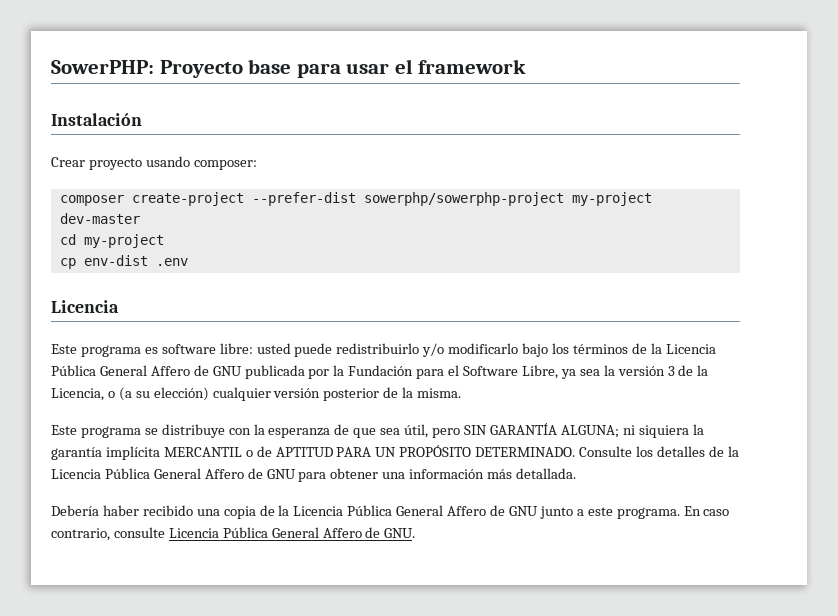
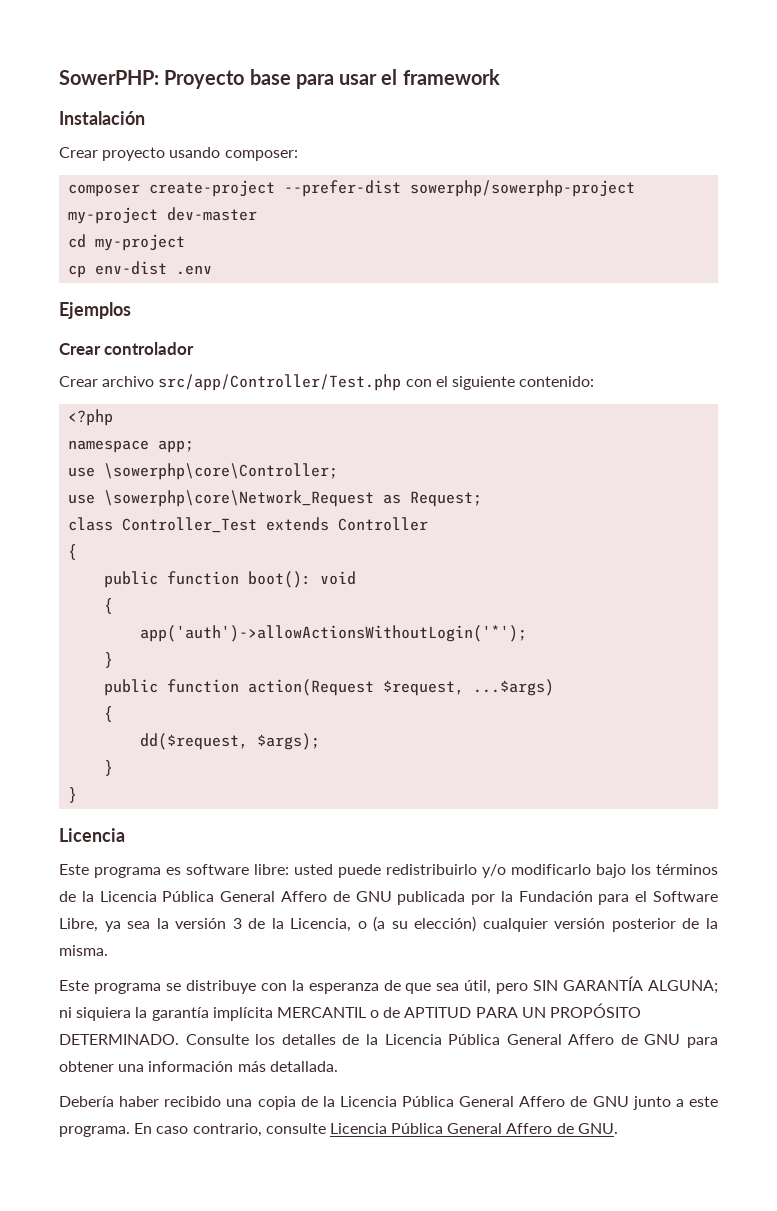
(188, 262) none -> [59,302,131,319] [59,342,195,355] [59,374,595,391] [68,409,114,426] [68,440,195,453] [68,463,339,480] [68,490,483,507] [68,517,429,533] [68,544,78,560] [104,571,357,588] [104,598,114,614] [140,625,528,642] [104,652,114,668] [104,679,555,696] [104,706,114,722] [140,733,321,750] [104,760,114,776] [68,787,78,803] // Ejemplos // Crear controlador // Crear archivo src/app/Controller/Test.php con el siguiente contenido: // <?php // namespace app; // use \sowerphp\core\Controller; // use \sowerphp\core\Network_Request as Request; // class Controller_Test extends Controller // { // public function boot(): void // { // app('auth')->allowActionsWithoutLogin('*'); // } // public function action(Request $request, ...$args) // { // dd($request, $args); // } // }

